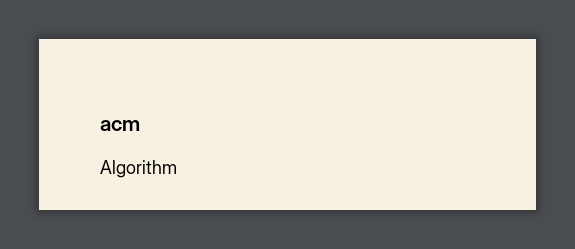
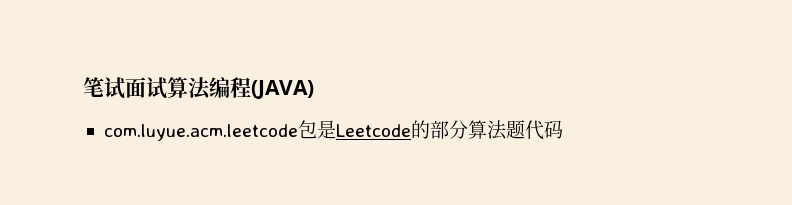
[100,120,140,131] [100,160,177,178] acm // Algorithm -> [83,77,314,100] [103,120,563,141] 笔试面试算法编程(JAVA) // com.luyue.acm.leetcode包是Leetcode的部分算法题代码

